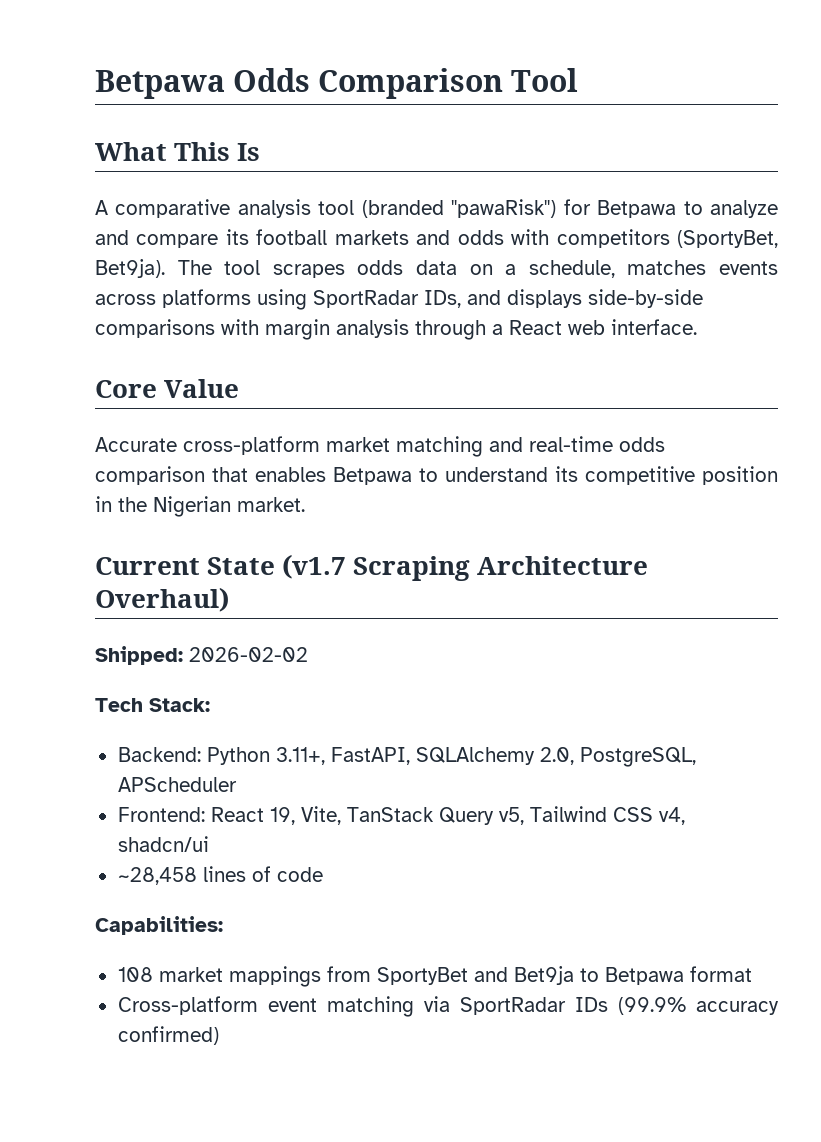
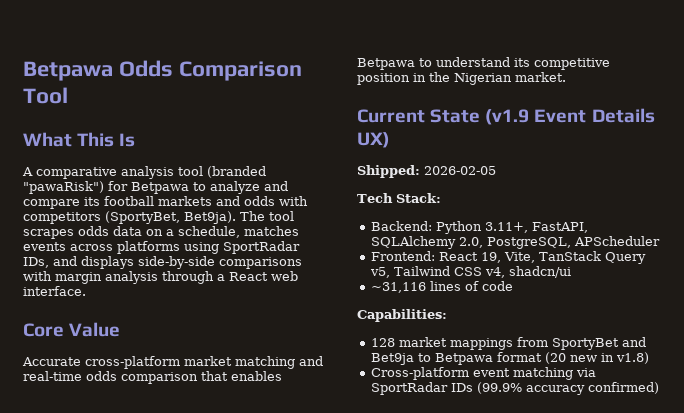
[282,554,649,581] [95,587,229,612] (v1.7 Scraping Architecture Overhaul) -> [485,108,655,125] [357,132,390,148] (v1.9 Event Details UX)
[189,647,308,662] 2026-02-02 -> [424,166,496,175] 2026-02-05
[117,867,197,885] ~28,458 -> [370,282,426,293] ~31,116
[117,967,153,982] 108 -> [370,338,395,347] 128
(752, 974) none -> [544,352,649,364] (20 new in v1.8)

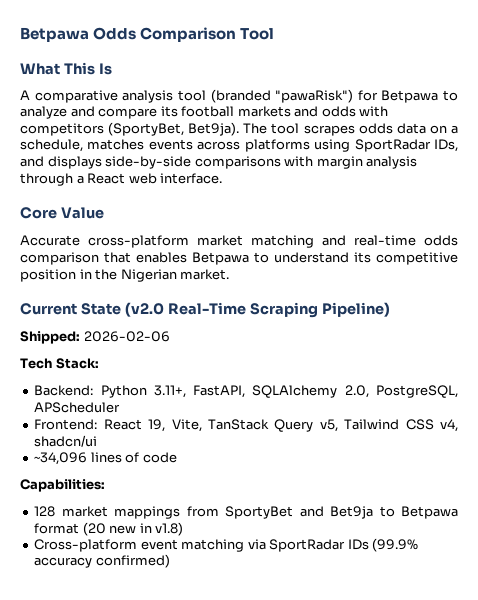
[485,108,655,125] [357,132,390,148] (v1.9 Event Details UX) -> [124,302,390,318] (v2.0 Real-Time Scraping Pipeline)
[424,166,496,175] 2026-02-05 -> [83,331,170,342] 2026-02-06
[370,282,426,293] ~31,116 -> [34,452,88,465] ~34,096

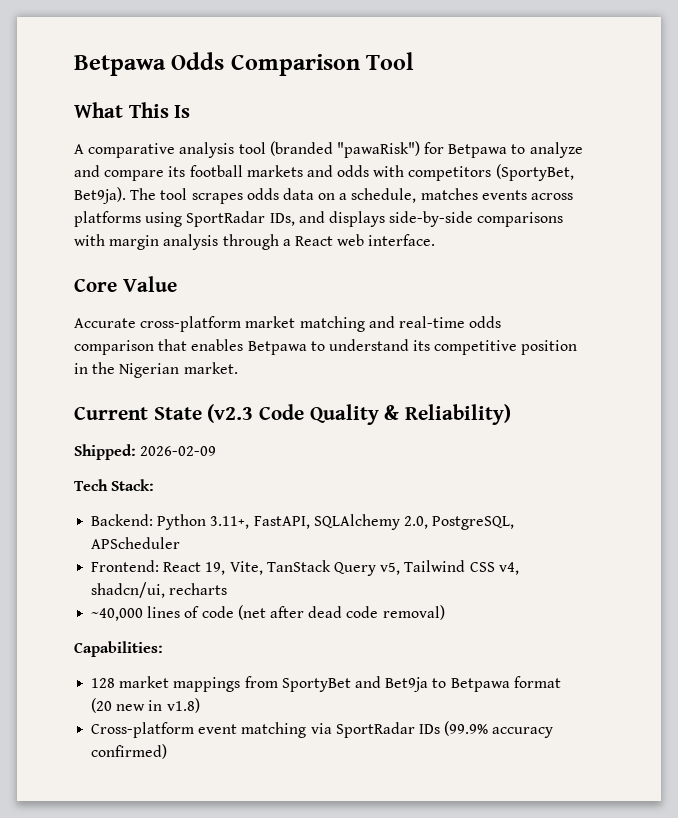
[124,302,390,318] (v2.0 Real-Time Scraping Pipeline) -> [207,404,512,425] (v2.3 Code Quality & Reliability)
[83,331,170,342] 2026-02-06 -> [140,446,217,456] 2026-02-09
[34,435,98,447] [34,452,88,465] shadcn/ui // ~34,096 -> [91,582,228,598] [91,608,144,621] shadcn/ui, recharts // ~40,000
(177, 457) none -> [237,605,445,620] (net after dead code removal)

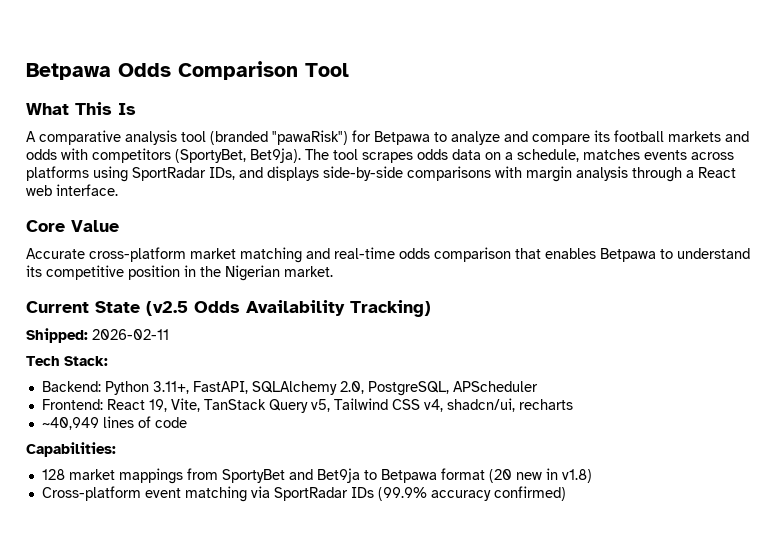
[207,404,512,425] (v2.3 Code Quality & Reliability) -> [146,300,431,317] (v2.5 Odds Availability Tracking)
[140,446,217,456] 2026-02-09 -> [92,329,169,340] 2026-02-11
[91,608,144,621] ~40,000 -> [41,417,99,430] ~40,949
[237,605,445,620] (net after dead code removal) -> (187, 422) none

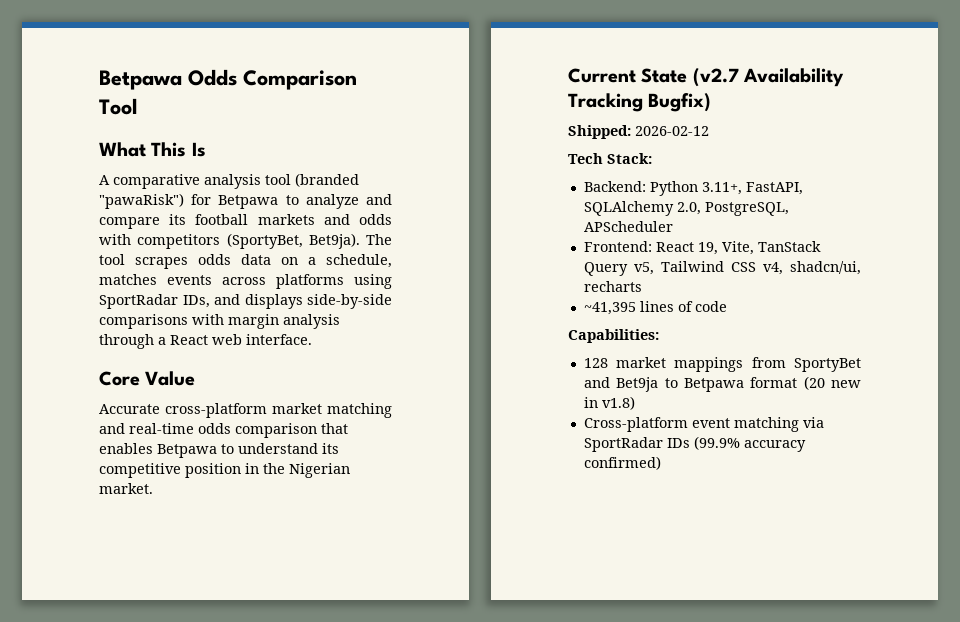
[146,300,431,317] (v2.5 Odds Availability Tracking) -> [692,68,845,87] [568,93,712,112] (v2.7 Availability Tracking Bugfix)
[92,329,169,340] 2026-02-11 -> [635,126,709,136] 2026-02-12
[41,417,99,430] ~40,949 -> [583,302,636,315] ~41,395

